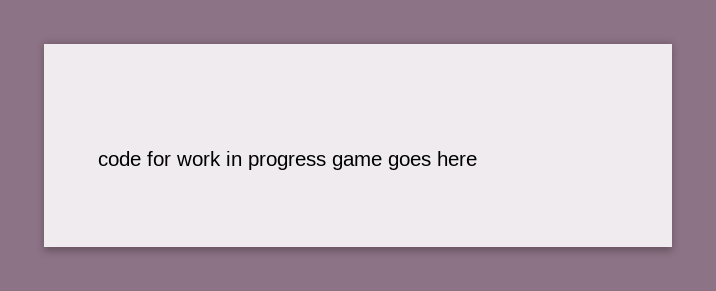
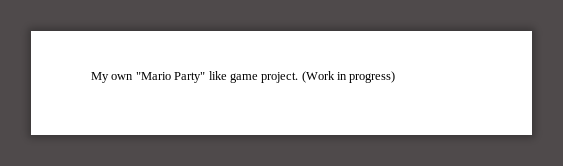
[98,151,477,170] code for work in progress game goes here -> [91,71,396,83] My own "Mario Party" like game project. (Work in progress)

